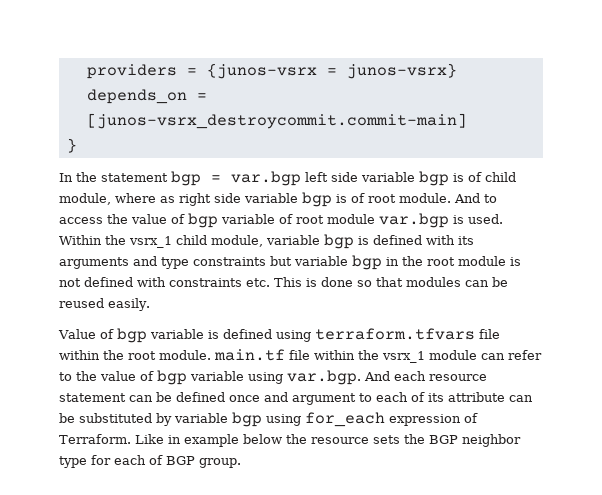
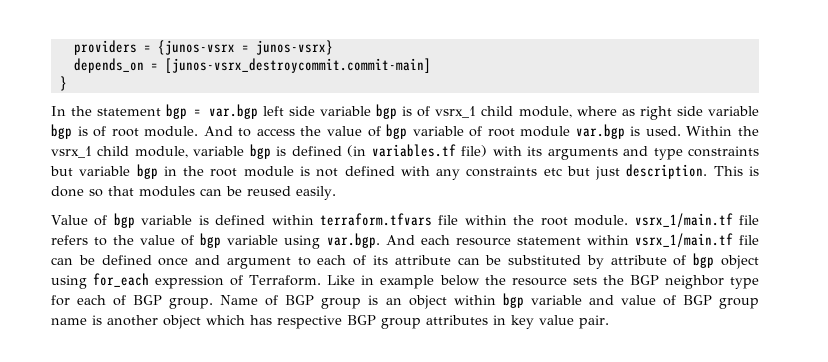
(482, 177) none -> [435,106,477,118] vsrx_1
(422, 240) none -> [347,144,488,157] (in variables.tf file)
[169,278,270,287] constraints etc. -> [436,164,708,180] any constraints etc but just description.
[275,330,311,342] using -> [271,215,314,225] within
[214,349,542,363] main.tf file within the vsrx_1 module can refer -> [634,213,759,228] [51,235,88,245] vsrx_1/main.tf file refers
(126, 397) none -> [586,233,760,248] within vsrx_1/main.tf file
[174,412,262,427] variable bgp -> [610,253,760,269] attribute of bgp object
(241, 463) none -> [220,293,759,309] [51,315,609,329] Name of BGP group is an object within bgp variable and value of BGP group name is another object which has respective BGP group attributes in key value pair.

